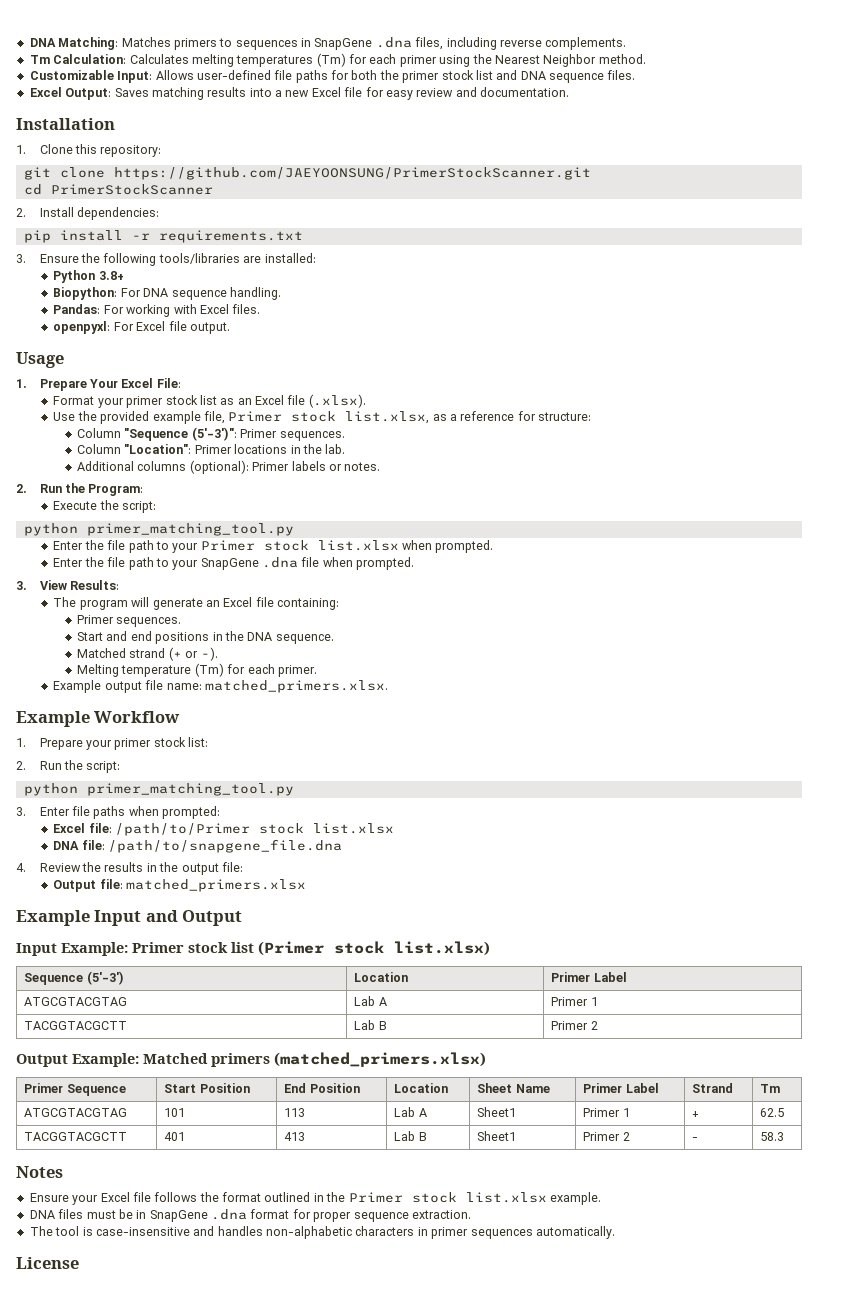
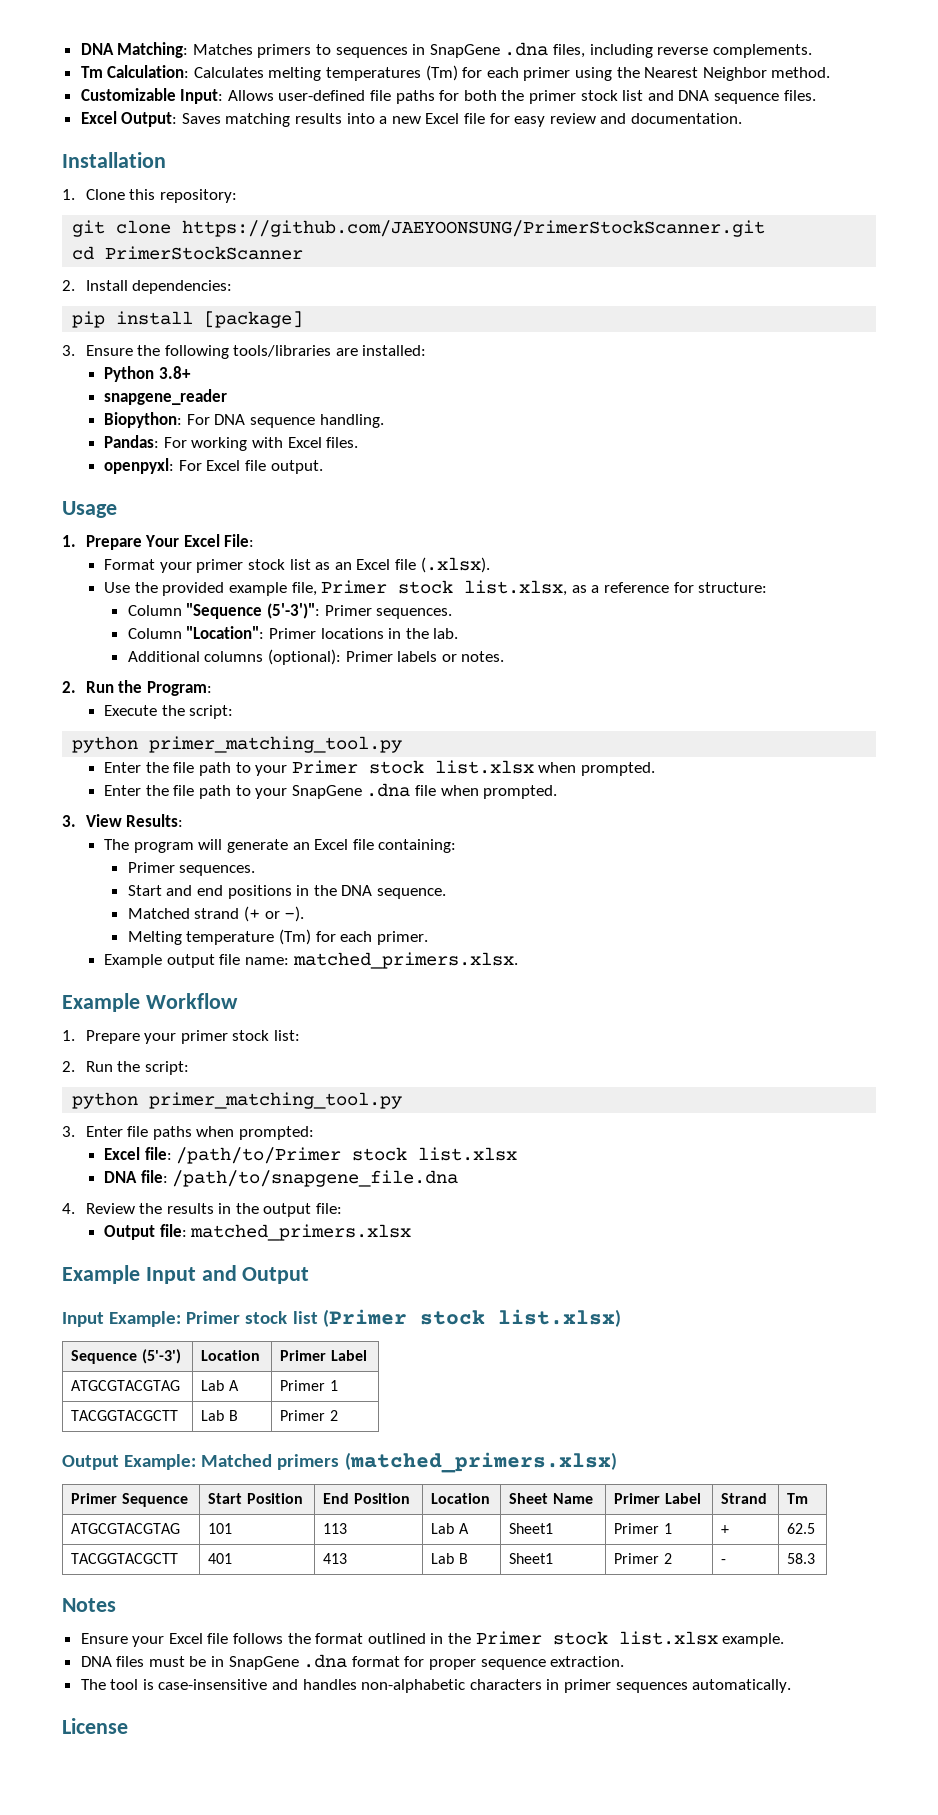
[131,230,303,243] -r requirements.txt -> [204,311,304,328] [package]
(124, 275) none -> [104,389,228,405] // snapgene_reader

